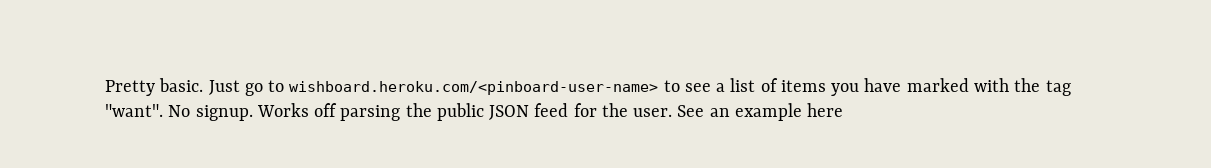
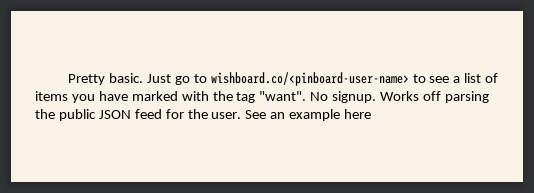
[289,81,659,95] wishboard.heroku.com/<pinboard-user-name> -> [210,72,409,86] wishboard.co/<pinboard-user-name>

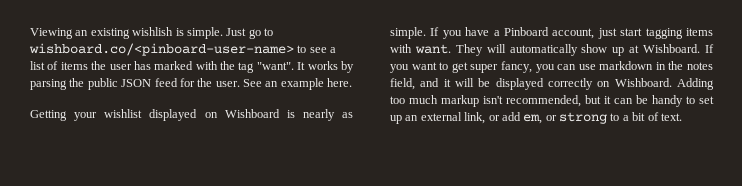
[68,73,143,85] Pretty basic. -> [30,27,223,39] Viewing an existing wishlish is simple.
[71,91,128,103] you have -> [91,61,151,70] the user has
[310,91,442,103] No signup. Works off -> [297,61,354,73] It works by
[344,109,372,119] here -> [327,78,353,87] [30,109,353,121] [390,27,713,39] [390,44,714,56] [390,61,713,73] [390,78,714,90] [390,95,714,107] [390,112,682,124] here. // Getting your wishlist displayed on Wishboard is nearly as simple. If you have a Pinboard account, just start tagging items with want. They will automatically show up at Wishboard. If you want to get super fancy, you can use markdown in the notes field, and it will be displayed correctly on Wishboard. Adding too much markup isn't recommended, but it can be handy to set up an external link, or add em, or strong to a bit of text.

